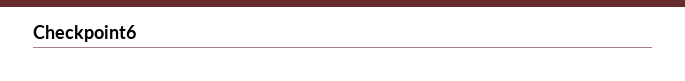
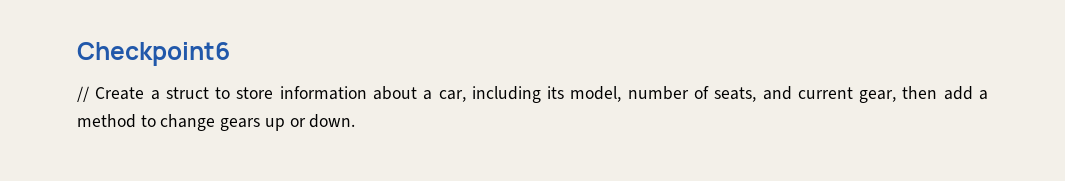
(136, 33) none -> [77,86,989,103] [77,114,356,131] // // Create a struct to store information about a car, including its model, number of seats, and current gear, then add a method to change gears up or down.

